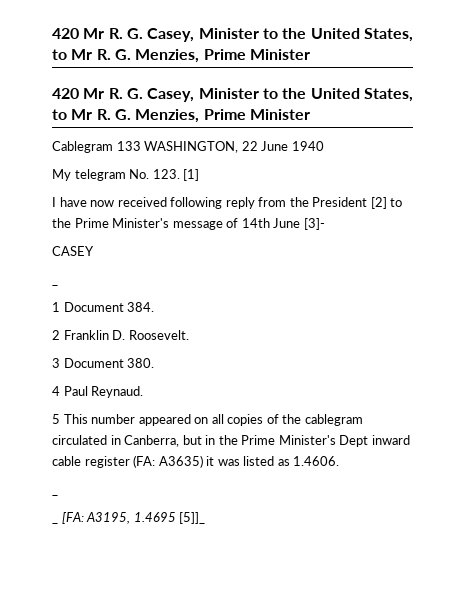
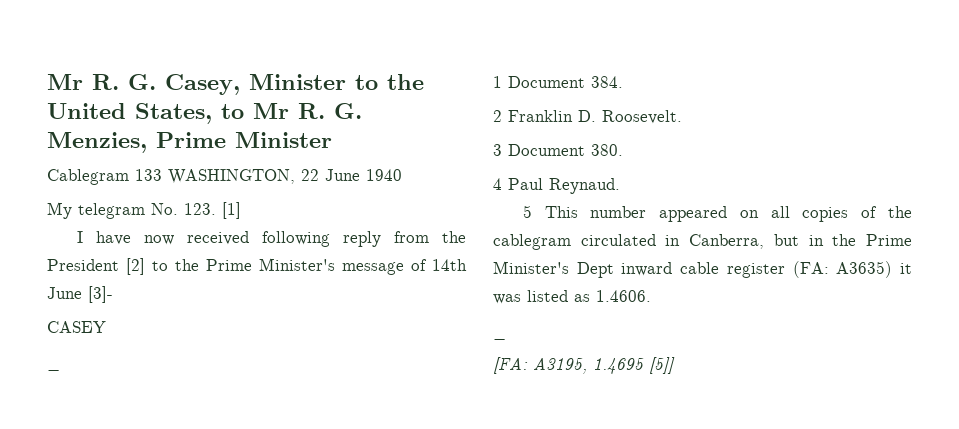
[52,28,413,42] [52,49,310,63] [52,88,79,99] 420 Mr R. G. Casey, Minister to the United States, to Mr R. G. Menzies, Prime Minister // 420 -> (47, 82) none
[52,522,58,524] _ -> (506, 338) none
[179,512,206,524] [5]]_ -> [649,357,675,374] [5]]

